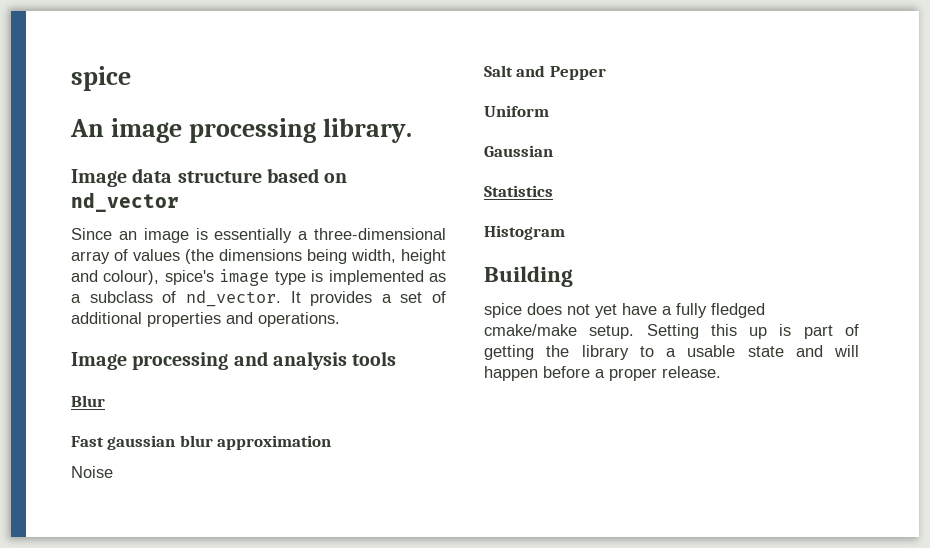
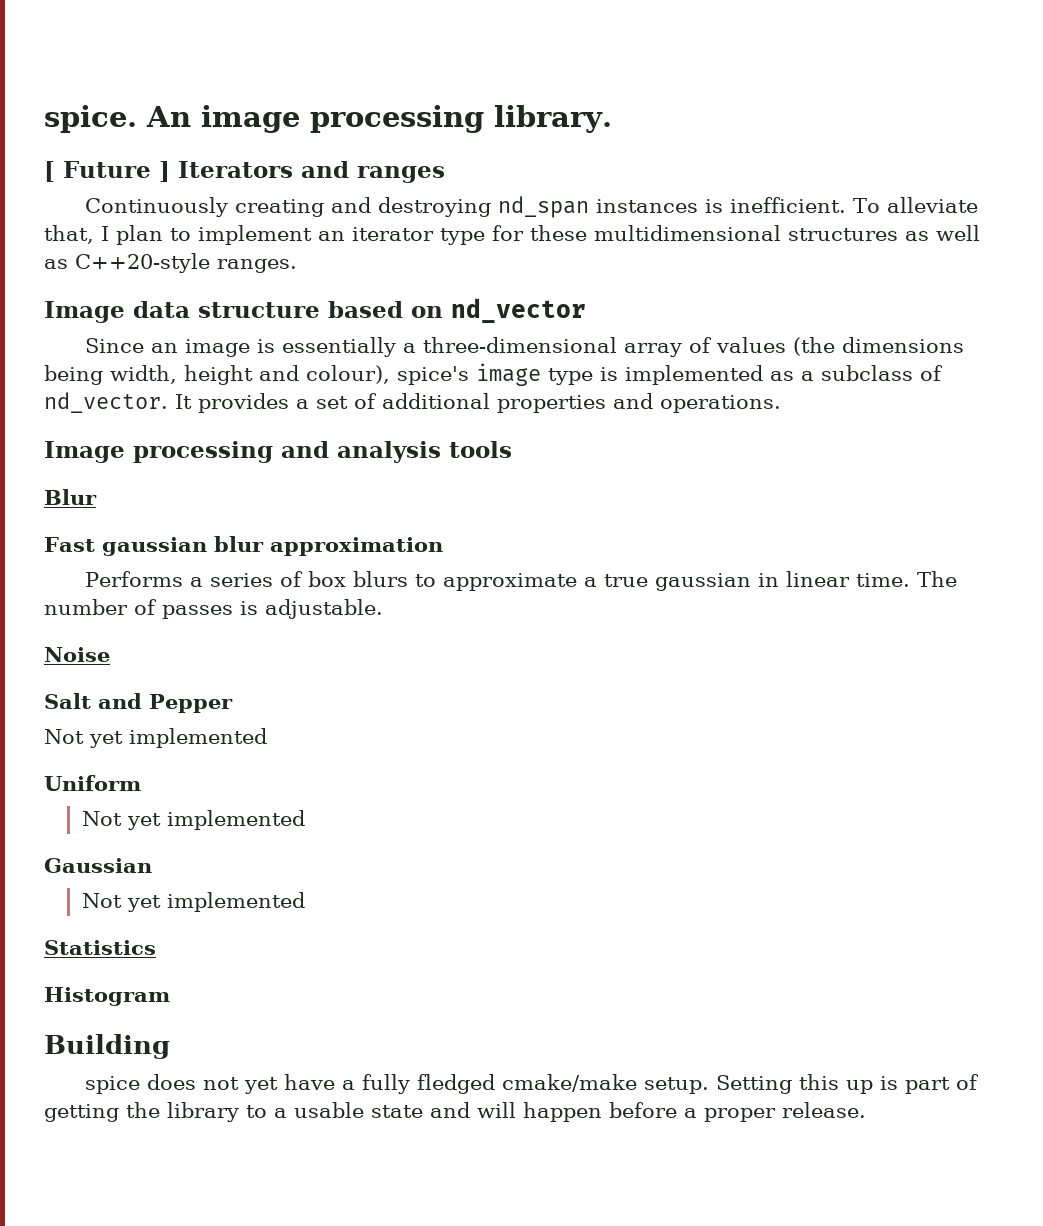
[71,66,131,91] spice // -> [44,105,137,133] spice.
(413, 130) none -> [44,161,445,183] [84,196,978,218] [44,225,980,245] [44,253,297,273] // [ Future ] Iterators and ranges // Continuously creating and destroying nd_span instances is inefficient. To alleviate that, I plan to implement an iterator type for these multidimensional structures as well as C++20-style ranges.
[71,466,113,478] [484,65,606,80] [484,105,549,117] [484,145,553,157] Noise // Salt and Pepper // Uniform // Gaussian -> [84,571,957,591] [44,599,383,619] [44,647,110,662] [44,693,233,713] [44,728,267,748] [44,775,141,791] [81,810,305,830] [44,858,152,873] [81,892,305,912] Performs a series of box blurs to approximate a true gaussian in linear time. The number of passes is adjustable. // Noise // Salt and Pepper // Not yet implemented // Uniform // Not yet implemented // Gaussian // Not yet implemented

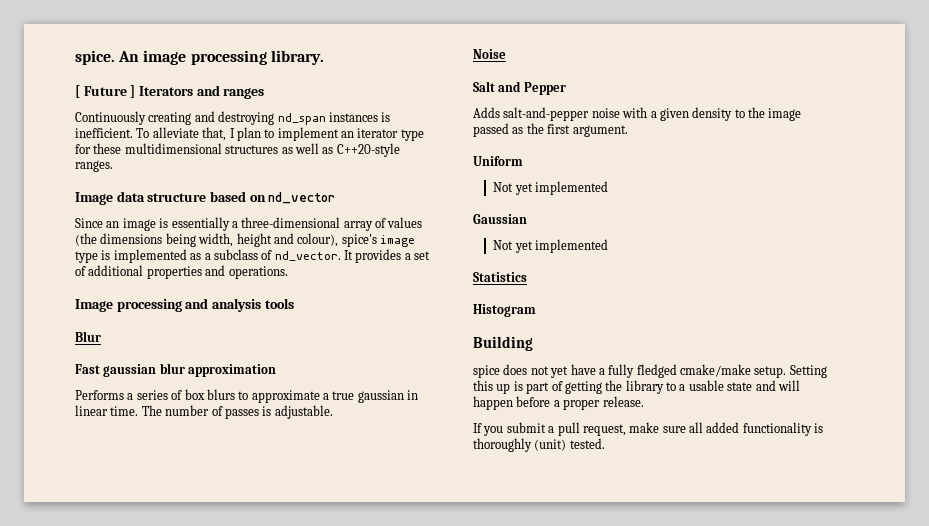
[44,728,267,748] Not yet implemented -> [473,107,802,121] [473,123,628,137] Adds salt-and-pepper noise with a given density to the image passed as the first argument.
(866, 1110) none -> [473,422,824,436] [473,438,605,452] // If you submit a pull request, make sure all added functionality is thoroughly (unit) tested.

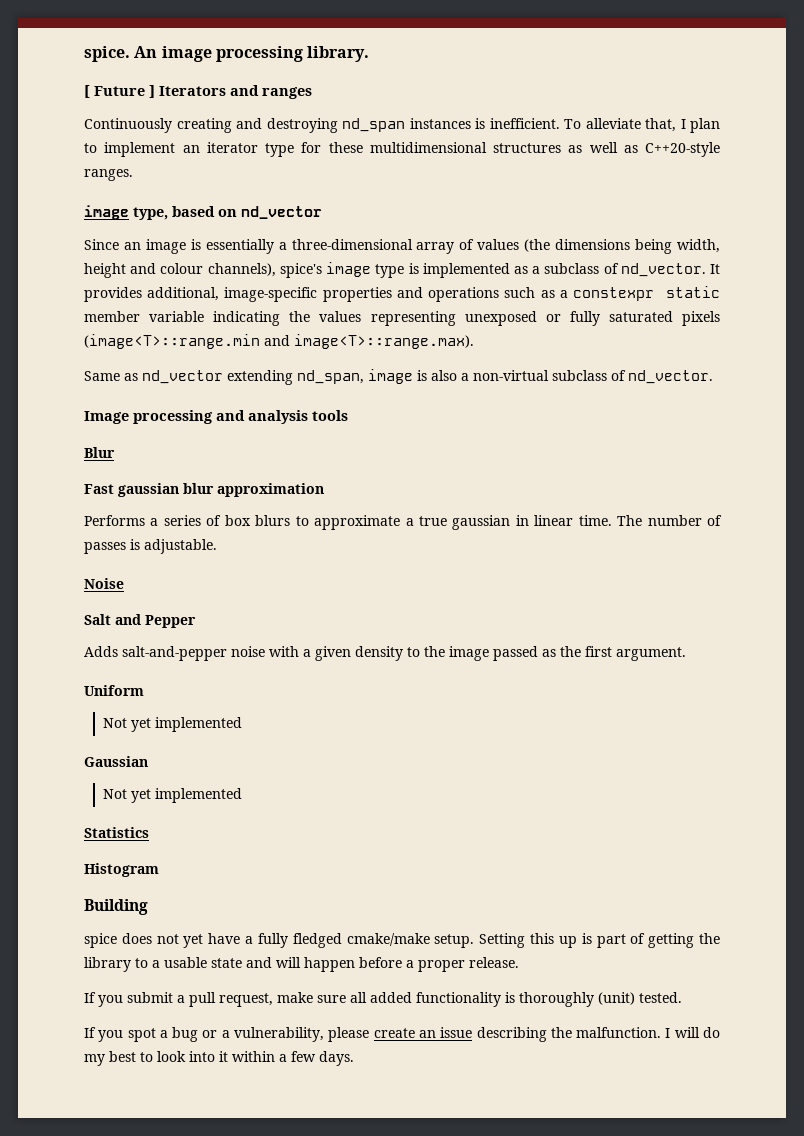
[75,191,207,205] Image data structure -> [84,205,168,220] image type,
[297,233,339,247] colour), -> [160,263,276,277] colour channels),
[404,251,431,260] [75,265,288,279] a set of additional properties and operations. -> [147,286,721,302] [84,311,721,326] [84,334,474,349] [84,369,713,385] additional, image-specific properties and operations such as a constexpr static member variable indicating the values representing unexposed or fully saturated pixels (image<T>::range.min and image<T>::range.max). // Same as nd_vector extending nd_span, image is also a non-virtual subclass of nd_vector.
(605, 443) none -> [84,1027,720,1042] [84,1051,354,1066] // If you spot a bug or a vulnerability, please create an issue describing the malfunction. I will do my best to look into it within a few days.

